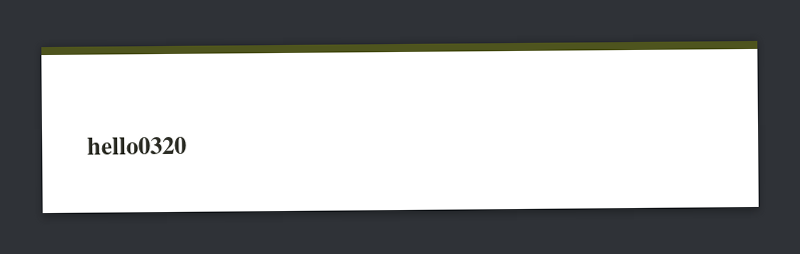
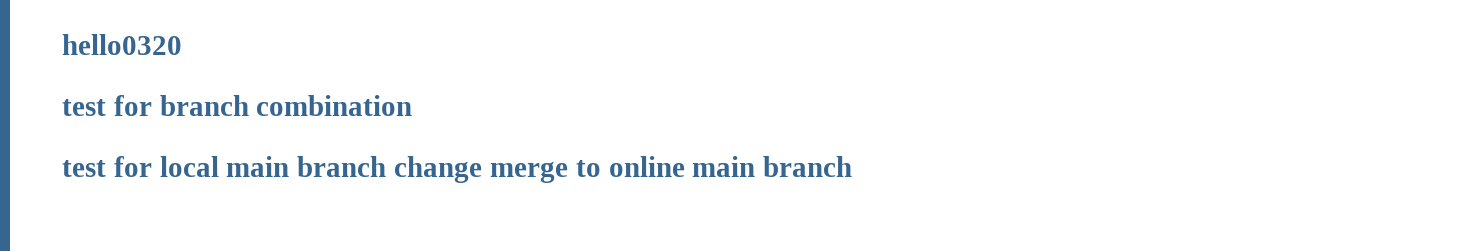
(187, 145) none -> [62,95,413,116] [62,156,853,183] // test for branch combination // test for local main branch change merge to online main branch

